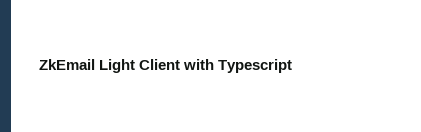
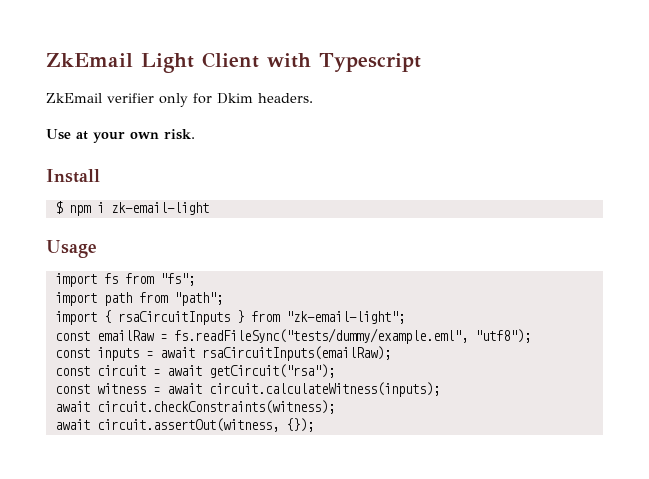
(293, 66) none -> [46,93,313,107] [46,129,195,143] [46,169,100,183] [54,201,209,216] [46,240,97,258] [54,273,195,287] [54,292,223,306] [54,310,405,325] [54,328,531,344] [54,346,391,361] [54,364,335,378] [54,382,440,397] [54,400,335,414] [54,418,314,432] // ZkEmail verifier only for Dkim headers. // Use at your own risk. // Install // $ npm i zk-email-light // Usage // import fs from "fs"; // import path from "path"; // import { rsaCircuitInputs } from "zk-email-light"; // const emailRaw = fs.readFileSync("tests/dummy/example.eml", "utf8"); // const inputs = await rsaCircuitInputs(emailRaw); // const circuit = await getCircuit("rsa"); // const witness = await circuit.calculateWitness(inputs); // await circuit.checkConstraints(witness); // await circuit.assertOut(witness, {});

